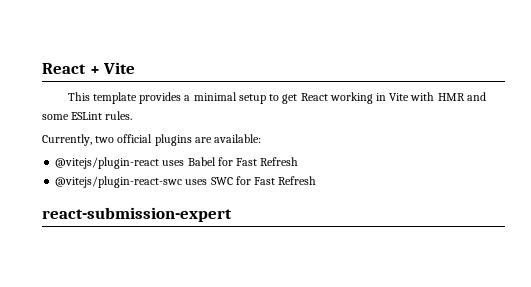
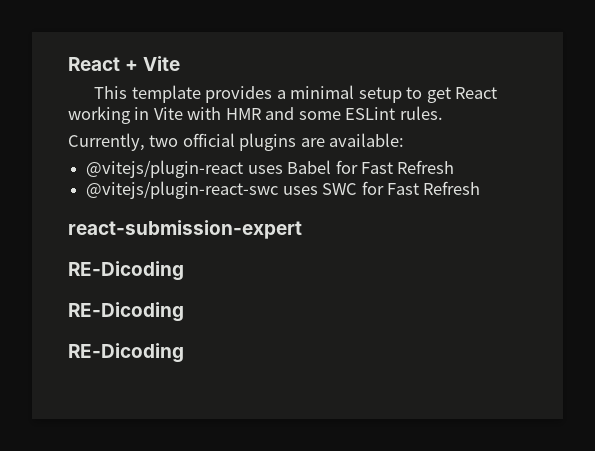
(232, 214) none -> [68,261,184,281] [68,302,184,322] [68,343,184,363] // RE-Dicoding // RE-Dicoding // RE-Dicoding

